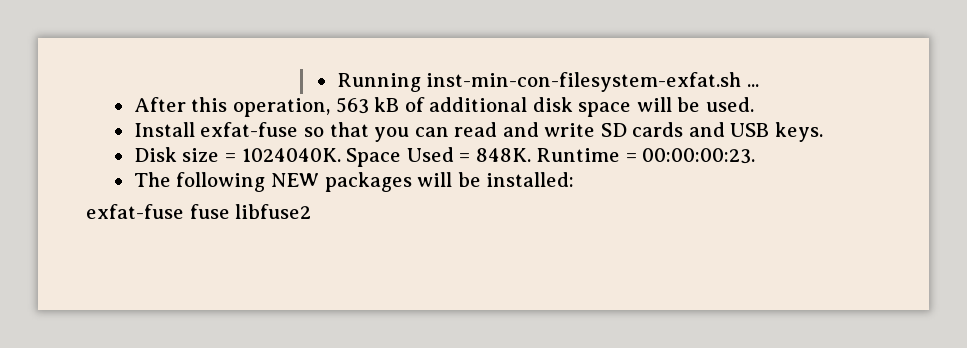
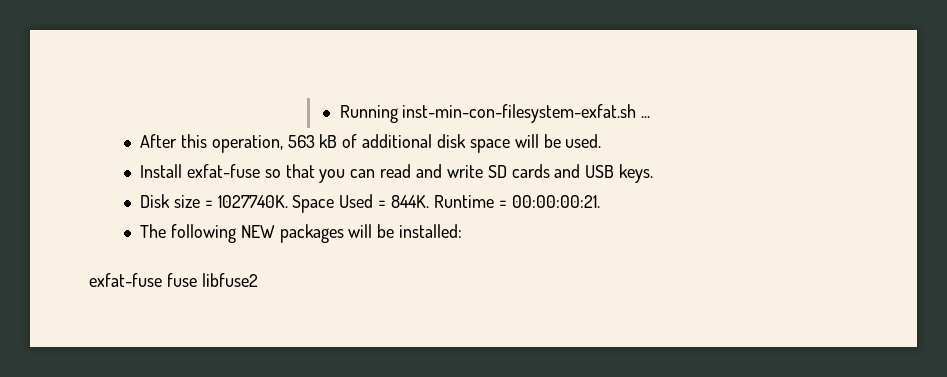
[241,148,341,162] 1024040K. -> [217,195,288,208] 1027740K.
[475,148,531,162] 848K. -> [390,195,429,208] 844K.
[642,148,756,164] 00:00:00:23. -> [511,195,600,208] 00:00:00:21.

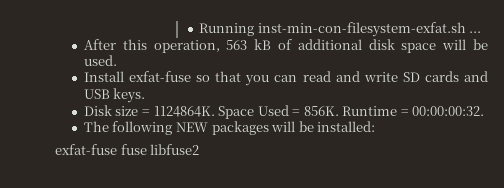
[217,195,288,208] 1027740K. -> [153,106,215,117] 1124864K.
[390,195,429,208] 844K. -> [303,106,339,116] 856K.
[511,195,600,208] 00:00:00:21. -> [412,106,485,116] 00:00:00:32.

